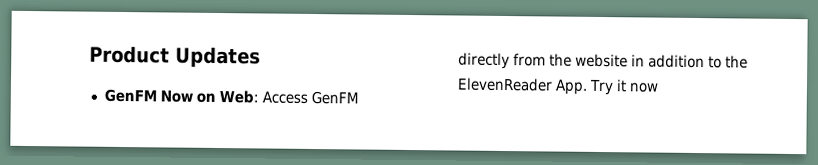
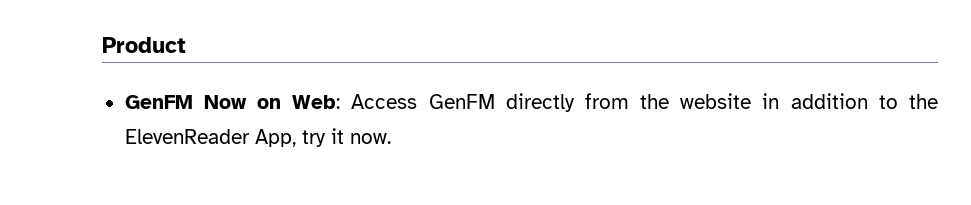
[175,46,261,69] Updates -> (186, 45) none
[554,79,659,96] App. Try it now -> [254,128,391,147] App, try it now.

